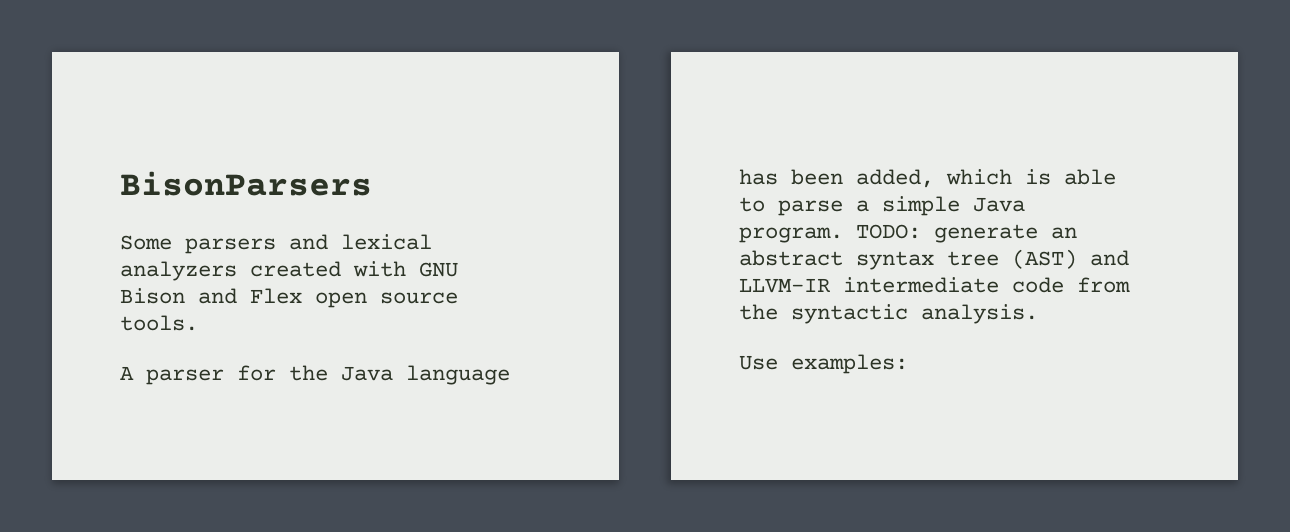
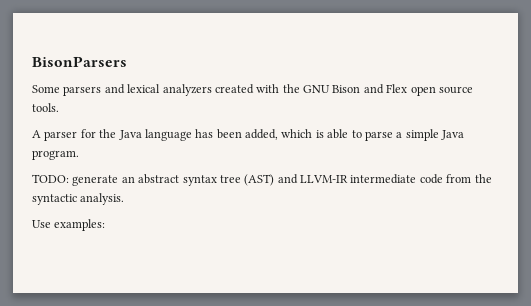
(406, 269) none -> [282,84,300,93] the
(843, 235) none -> (79, 155) //

